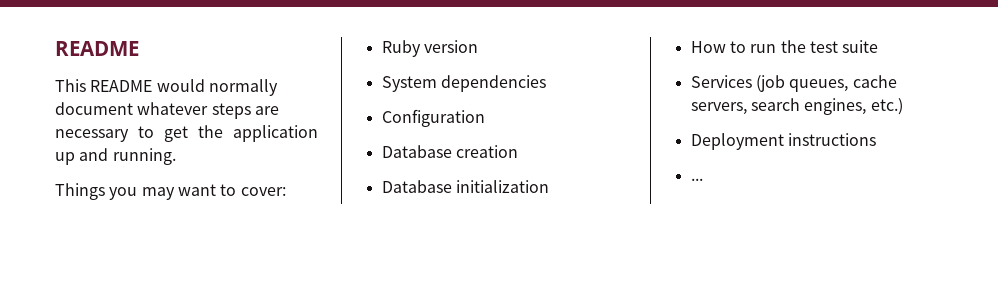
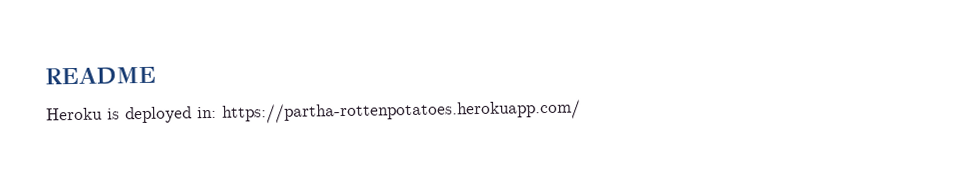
[55,79,278,96] [55,102,279,119] [55,125,318,142] [55,148,176,165] [55,183,286,200] [381,40,478,57] [381,75,546,92] [381,109,485,127] [381,145,518,158] [381,180,549,193] [690,40,879,53] [690,75,897,92] [690,98,903,115] [690,133,876,150] [690,178,703,181] This README would normally document whatever steps are necessary to get the application up and running. // Things you may want to cover: // Ruby version // System dependencies // Configuration // Database creation // Database initialization // How to run the test suite // Services (job queues, cache servers, search engines, etc.) // Deployment instructions // ... -> [46,99,581,124] Heroku is deployed in: https://partha-rottenpotatoes.herokuapp.com/

